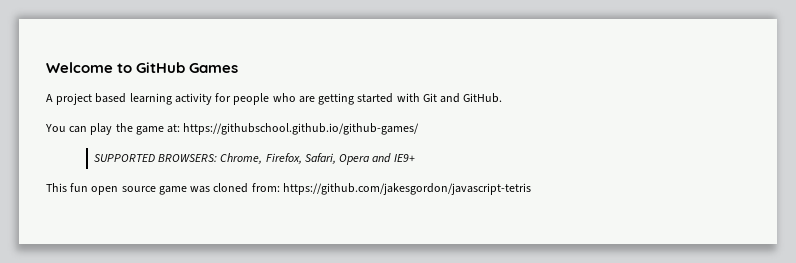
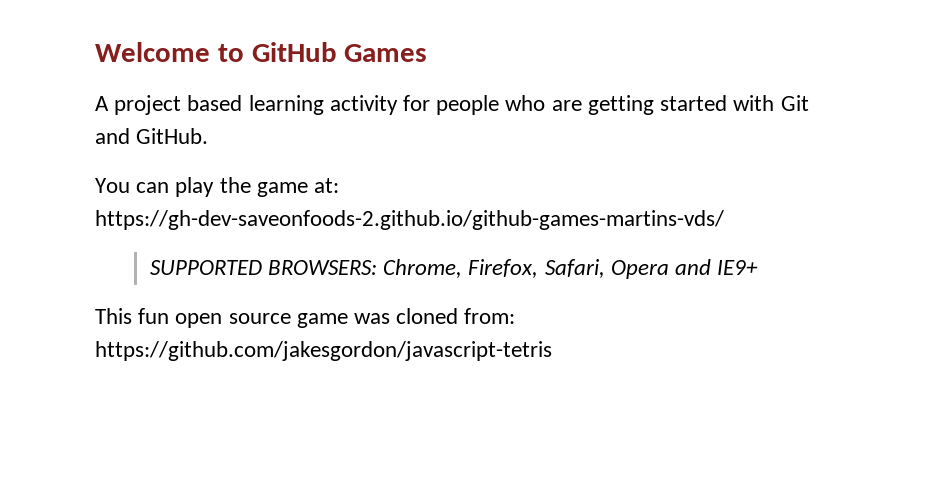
[183,123,420,135] https://githubschool.github.io/github-games/ -> [95,210,724,230] https://gh-dev-saveonfoods-2.github.io/github-games-martins-vds/

